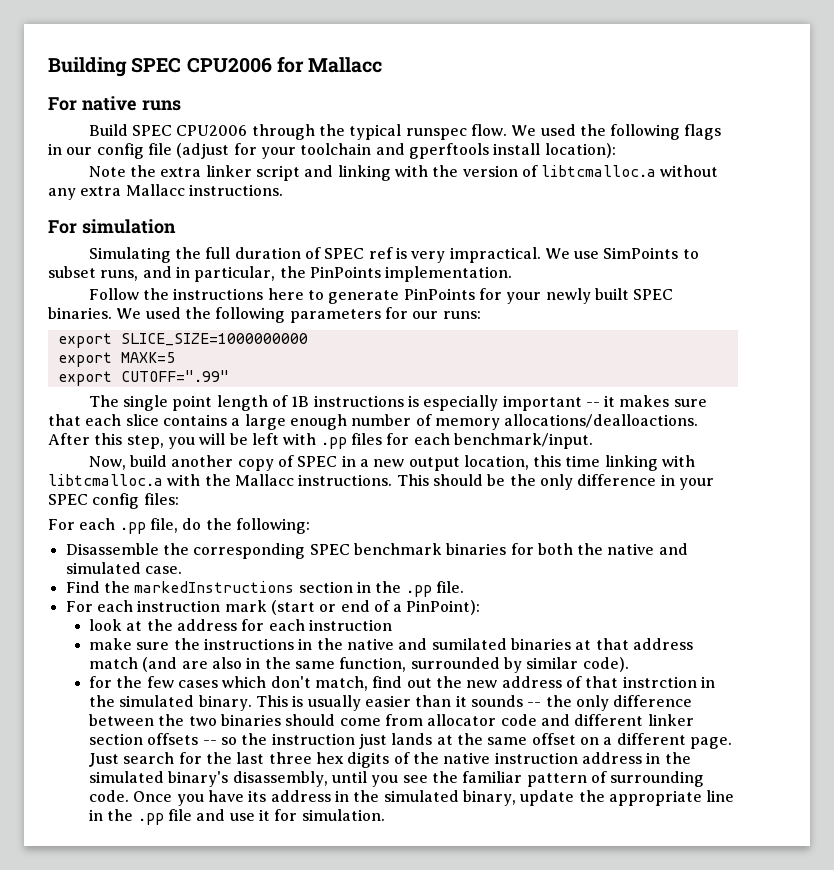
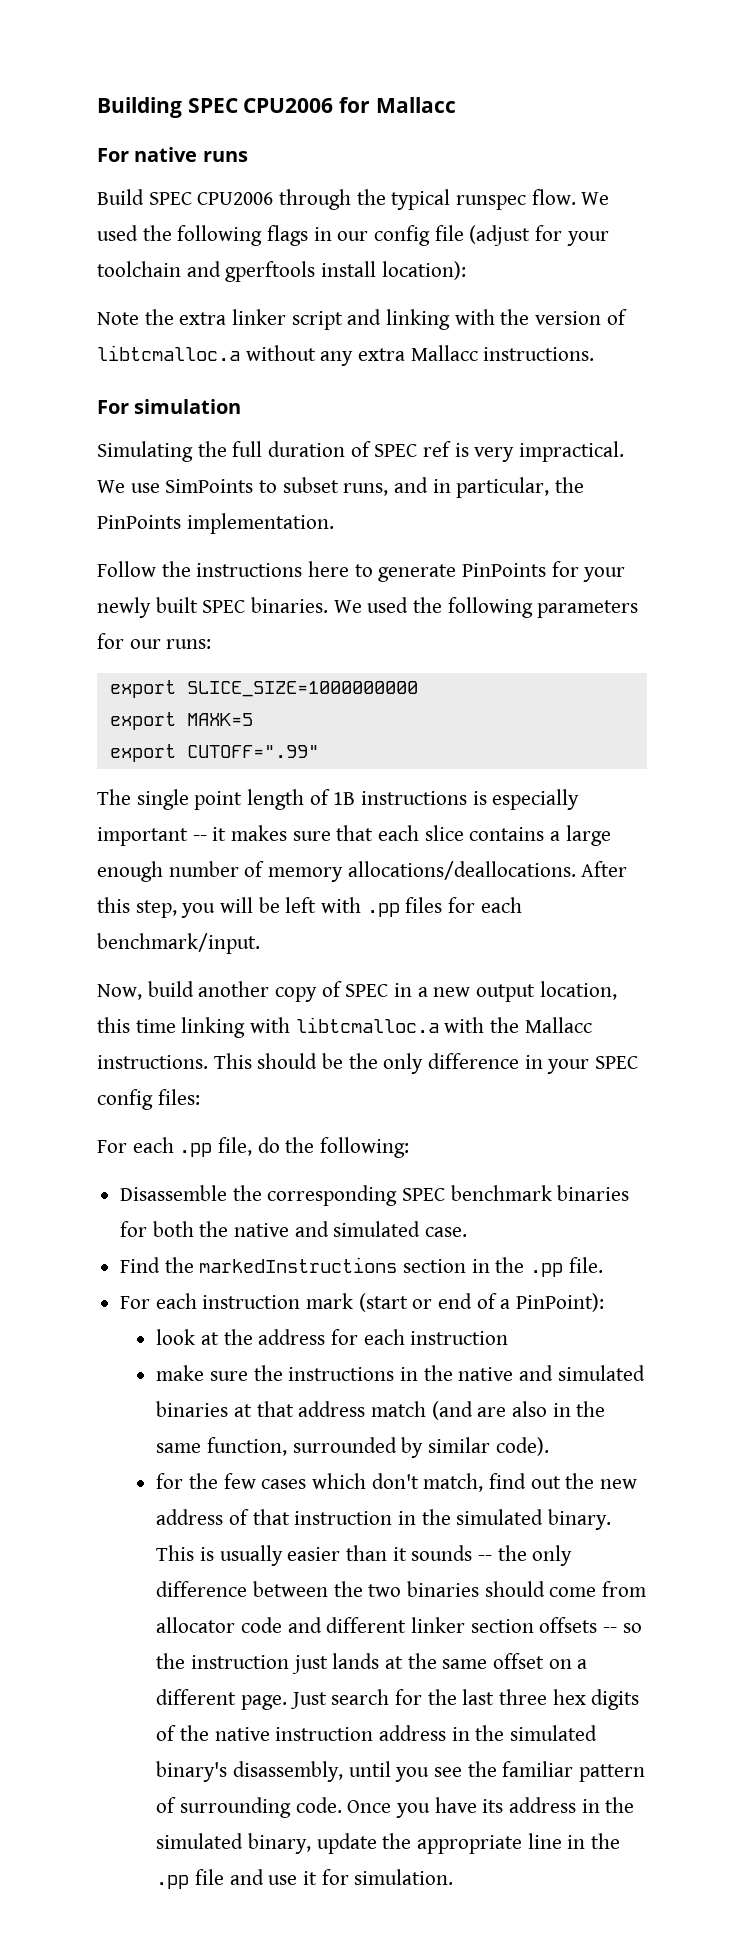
[504,414,699,428] allocations/dealloactions. -> [347,861,576,880] allocations/deallocations.
[431,638,507,650] sumilated -> [557,1365,645,1381] simulated
[622,676,697,688] instrction -> [294,1511,393,1525] instruction

